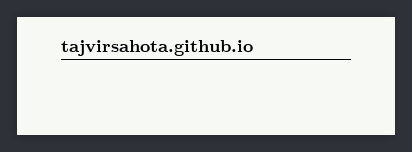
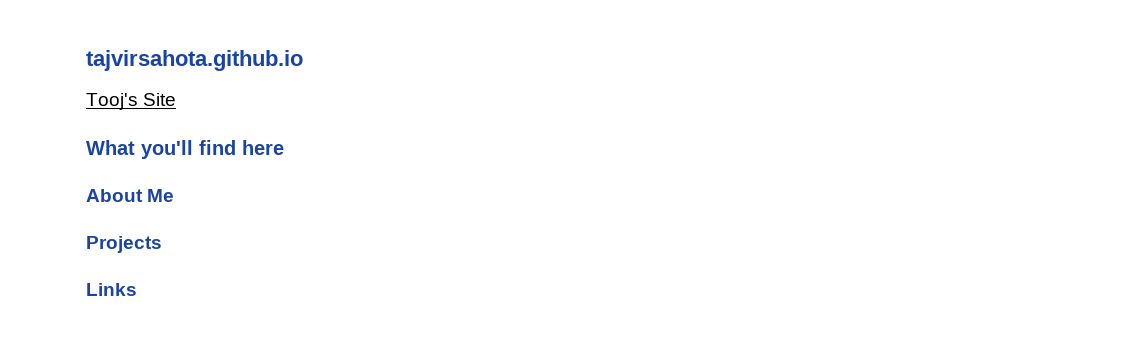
(253, 48) none -> [86,93,177,110] [86,140,284,159] [86,189,175,202] [86,236,162,253] [86,283,137,296] // Tooj's Site // What you'll find here // About Me // Projects // Links

